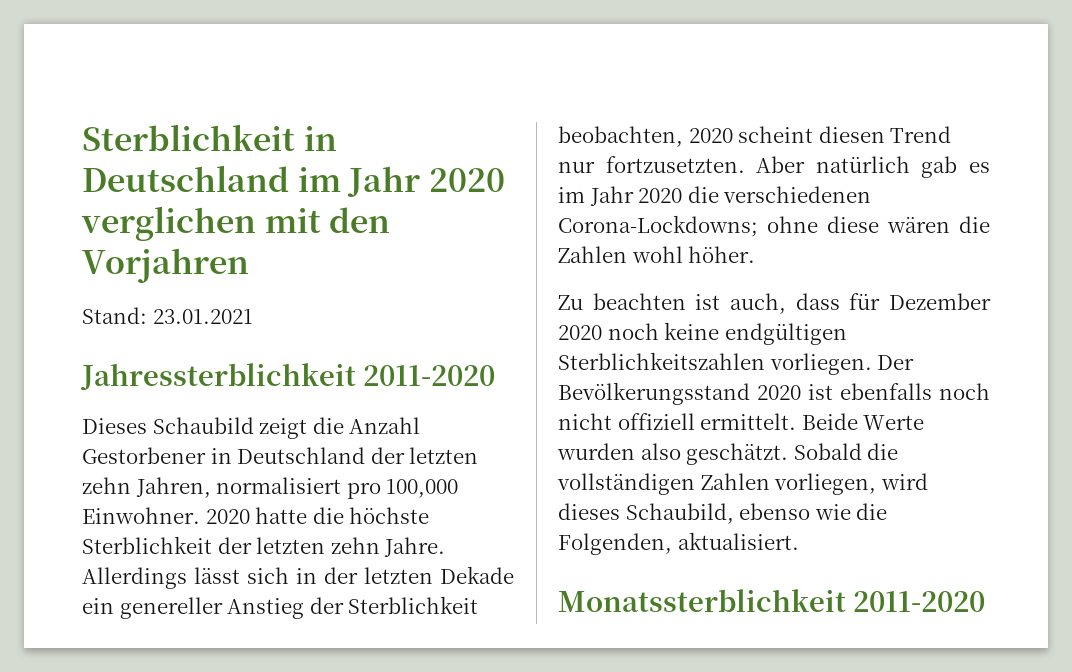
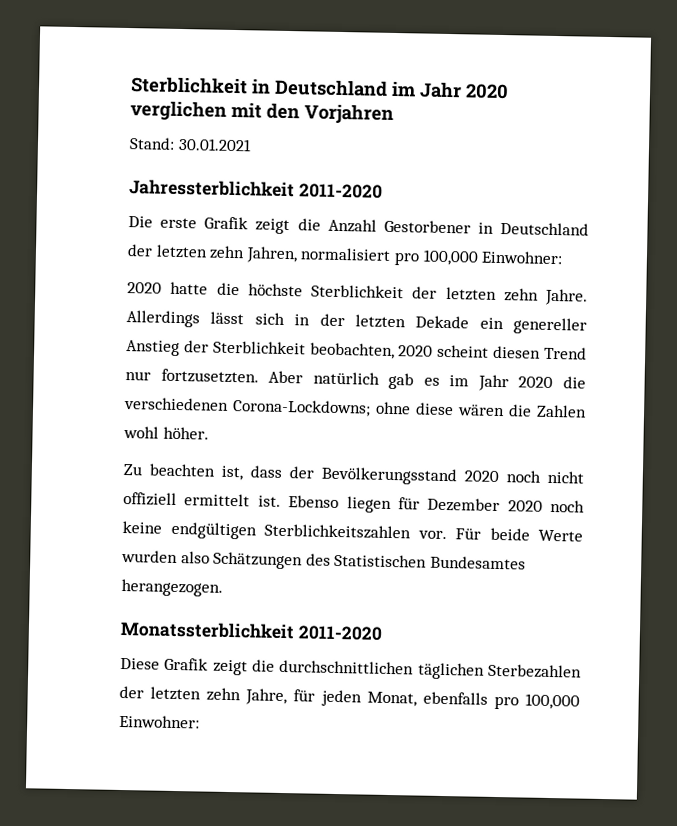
[152,309,253,324] 23.01.2021 -> [177,137,252,152] 30.01.2021
[82,417,254,434] Dieses Schaubild -> [128,216,249,230] Die erste Grafik
[82,507,200,524] Einwohner. -> [481,250,564,265] Einwohner: //
[695,293,840,314] ist auch, dass -> [221,465,584,486] [123,491,392,514] ist, dass der Bevölkerungsstand 2020 noch nicht offiziell ermittelt ist. Ebenso liegen
[769,353,915,375] [558,382,990,405] [558,413,925,430] [557,443,899,465] [557,473,928,495] [558,503,888,524] [558,532,799,555] [558,589,986,612] vorliegen. Der Bevölkerungsstand 2020 ist ebenfalls noch nicht offiziell ermittelt. Beide Werte wurden also geschätzt. Sobald die vollständigen Zahlen vorliegen, wird dieses Schaubild, ebenso wie die Folgenden, aktualisiert. // Monatssterblichkeit 2011-2020 -> [417,527,583,542] [121,549,526,570] [121,578,223,597] [120,620,383,641] [120,657,582,680] [119,685,580,710] [119,714,200,729] vor. Für beide Werte wurden also Schätzungen des Statistischen Bundesamtes herangezogen. // Monatssterblichkeit 2011-2020 // Diese Grafik zeigt die durchschnittlichen täglichen Sterbezahlen der letzten zehn Jahre, für jeden Monat, ebenfalls pro 100,000 Einwohner:

